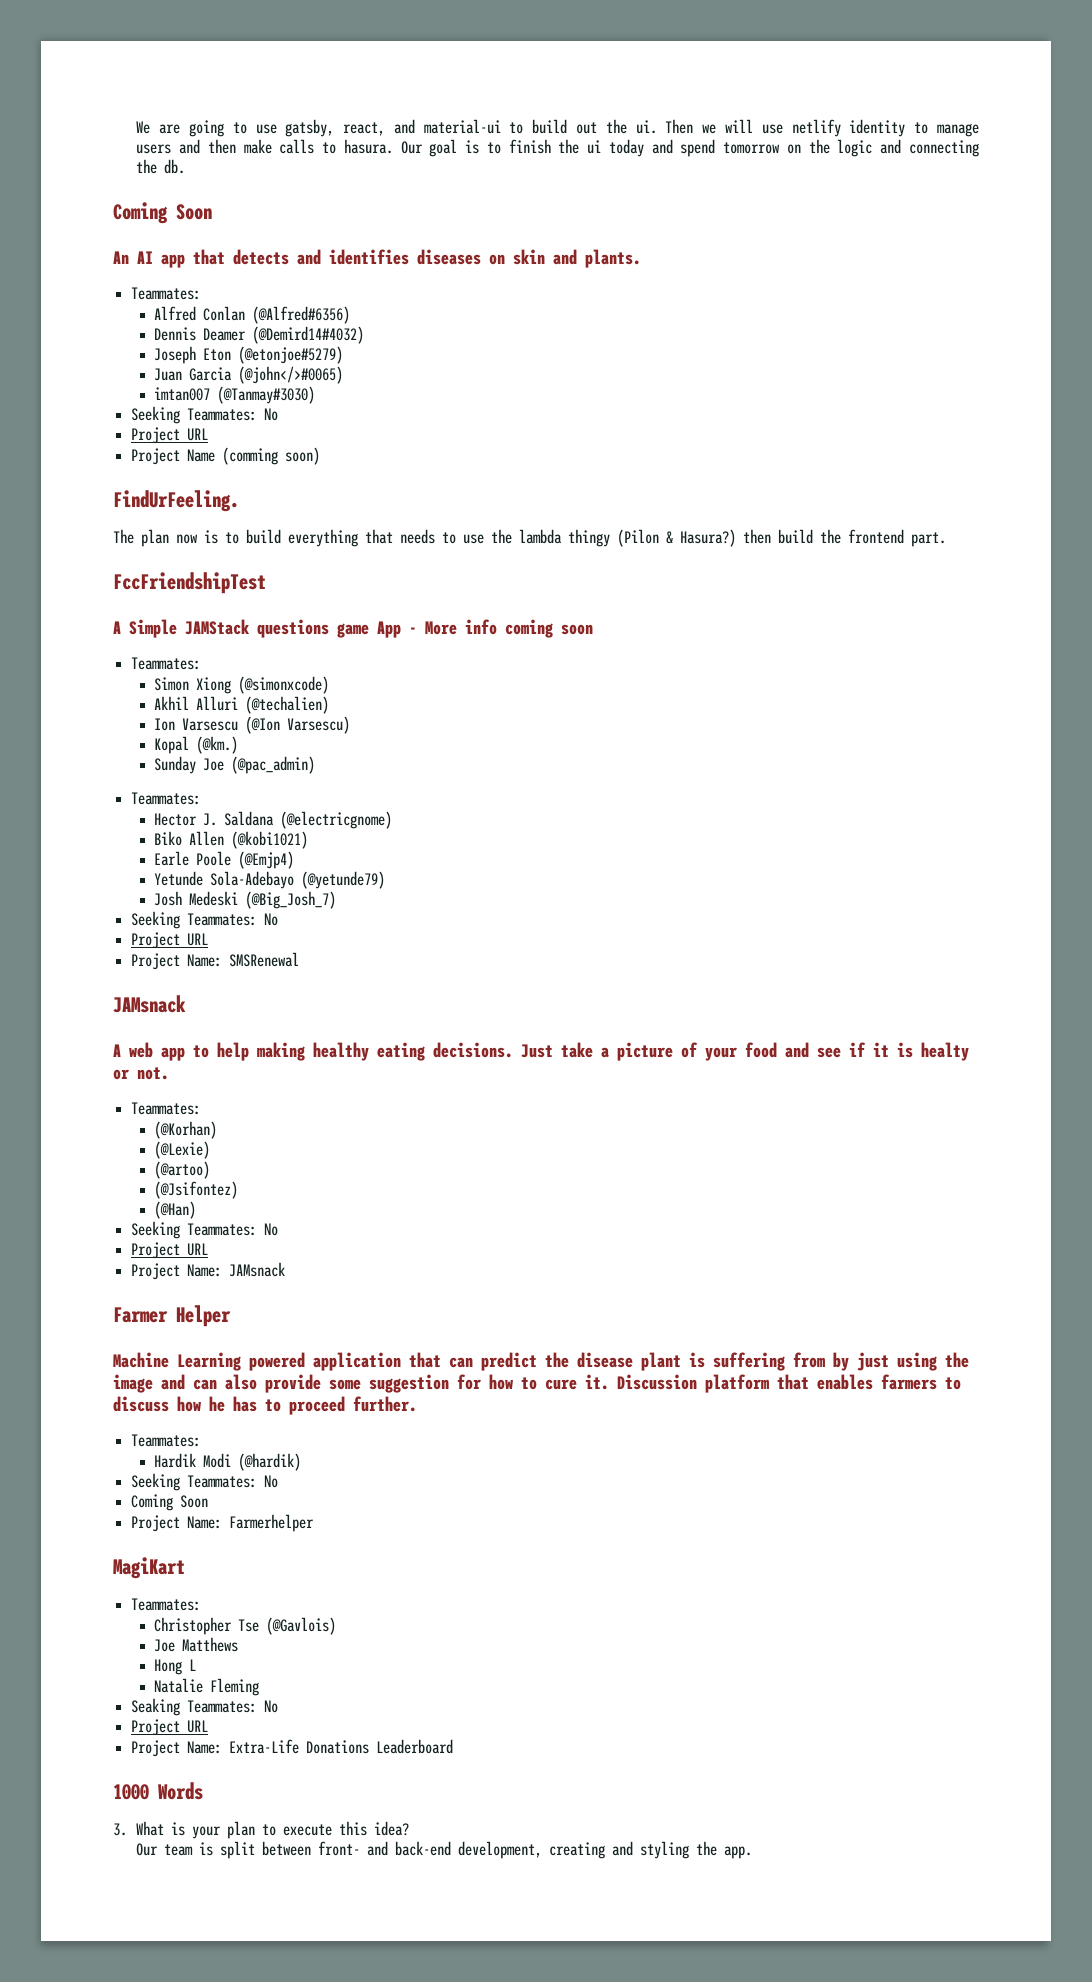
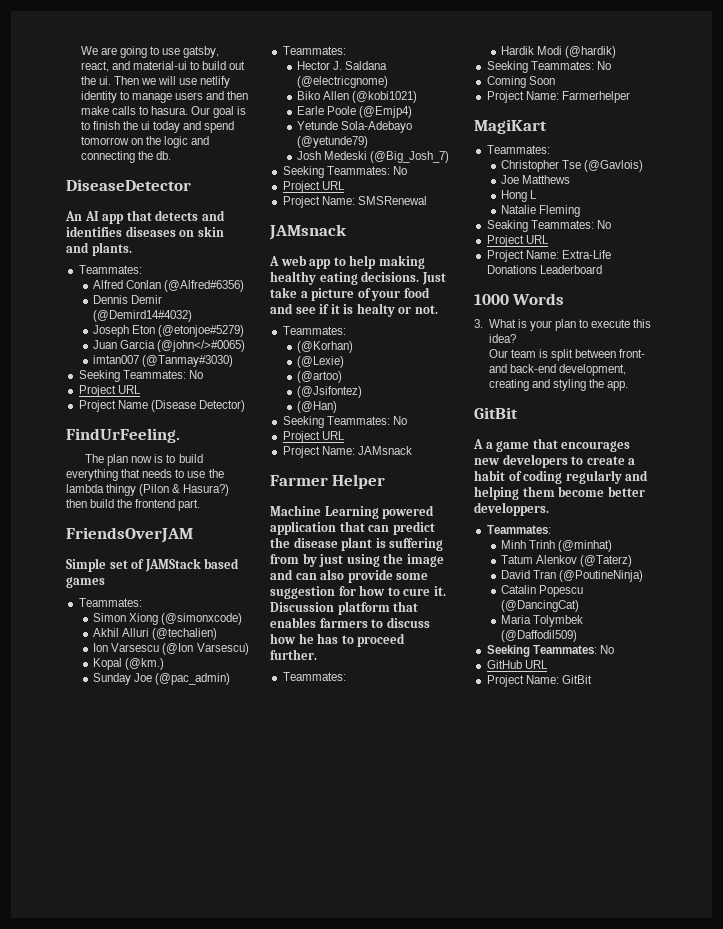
[113,202,212,224] Coming Soon -> [66,179,191,191] DiseaseDetector
[203,328,247,341] Deamer -> [131,295,163,304] Demir
[222,447,321,465] (comming soon) -> [150,400,245,412] (Disease Detector)
[113,572,266,594] [113,619,593,638] FccFriendshipTest // A Simple JAMStack questions game App - More info coming soon -> [66,527,193,543] [66,558,240,572] [66,577,105,588] FriendsOverJAM // Simple set of JAMStack based games
(753, 1852) none -> [474,407,518,419] [473,438,631,452] [474,454,636,468] [474,470,649,484] [474,486,645,500] [474,502,549,516] [486,525,551,534] [501,540,613,552] [501,555,633,567] [501,570,644,582] [501,585,584,597] [501,600,580,612] [501,615,584,627] [501,630,578,642] [486,645,614,657] [486,660,548,669] [486,675,592,687] // GitBit // A a game that encourages new developers to create a habit of coding regularly and helping them become better developpers. // Teammates: // Minh Trinh (@minhat) // Tatum Alenkov (@Taterz) // David Tran (@PoutineNinja) // Catalin Popescu (@DancingCat) // Maria Tolymbek (@Daffodil509) // Seeking Teammates: No // GitHub URL // Project Name: GitBit

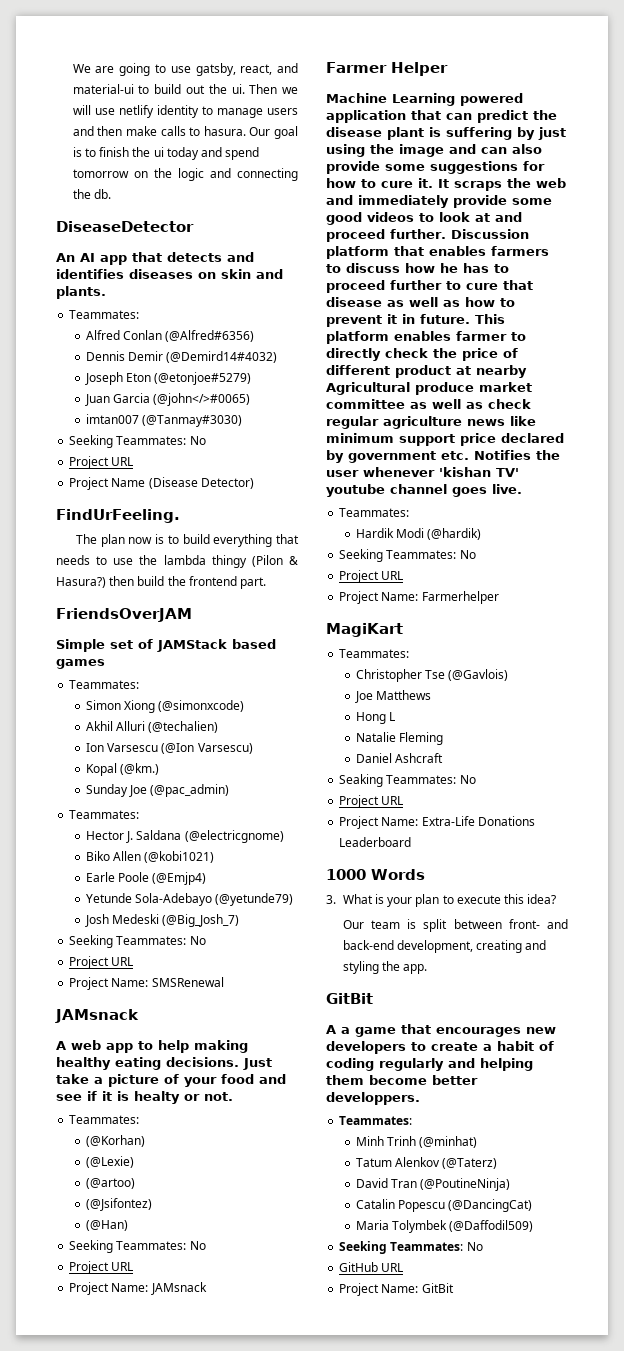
[270,554,299,564] from -> (512, 133) none
[270,586,335,599] suggestion -> [430,161,518,174] suggestions
(446, 591) none -> [438,178,566,191] [326,195,552,208] [326,212,522,225] [326,229,446,242] It scraps the web and immediately provide some good videos to look at and proceed further.
[270,649,317,660] further. -> [390,280,533,290] [326,297,515,307] [326,314,505,327] [326,331,526,344] [326,348,518,361] [326,365,527,378] [326,382,532,395] [326,399,531,409] [326,416,536,429] [326,433,564,446] [326,450,560,463] [326,467,519,477] [326,484,522,497] further to cure that disease as well as how to prevent it in future. This platform enables farmer to directly check the price of different product at nearby Agricultural produce market committee as well as check regular agriculture news like minimum support price declared by government etc. Notifies the user whenever 'kishan TV' youtube channel goes live.
[486,76,555,88] Coming Soon -> [339,570,404,583] Project URL
(581, 211) none -> [355,753,444,763] // Daniel Ashcraft

